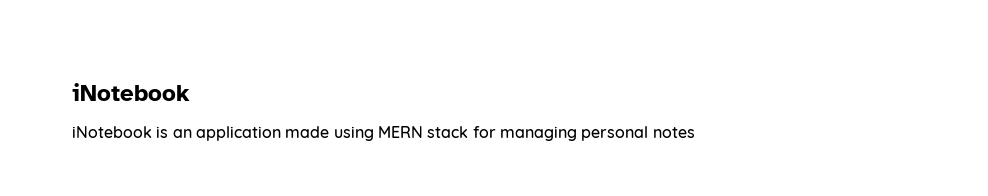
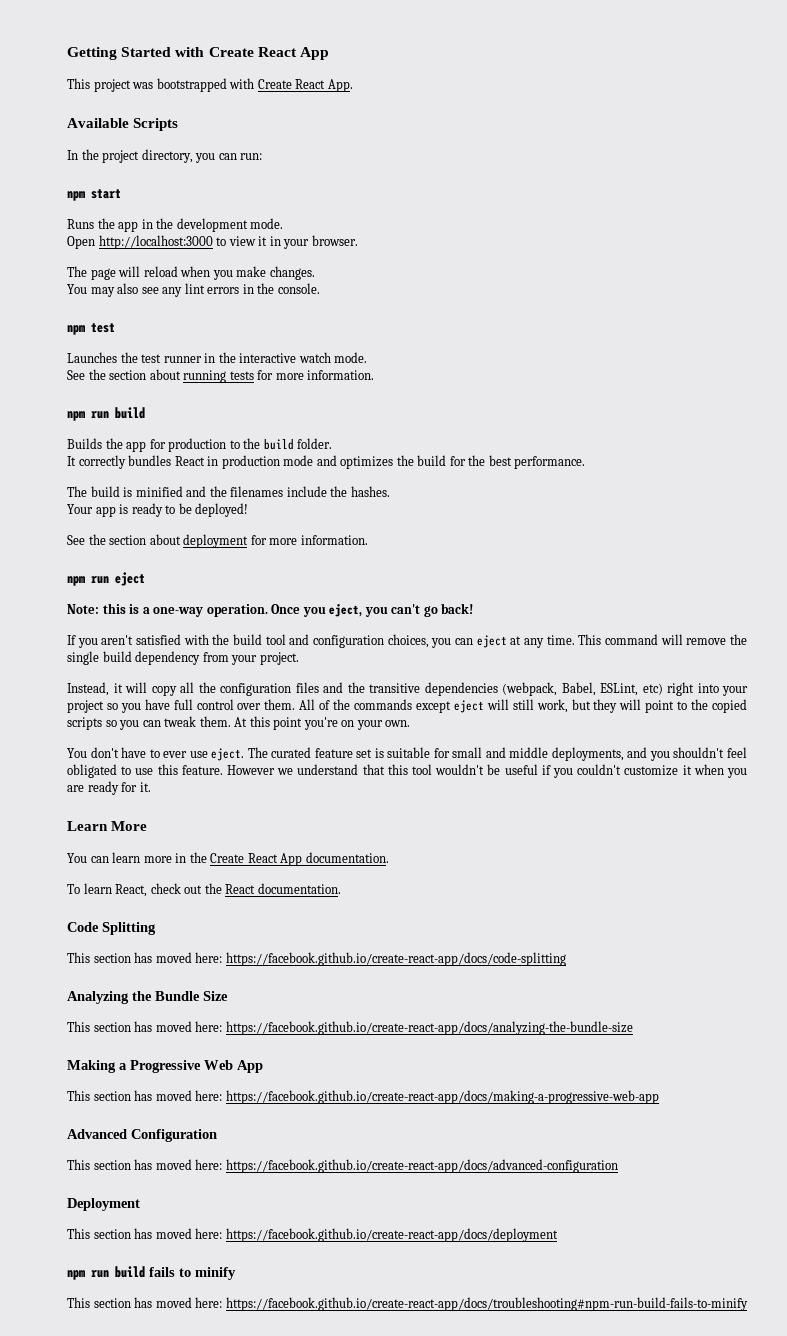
[72,83,190,101] [72,126,695,141] iNotebook // iNotebook is an application made using MERN stack for managing personal notes -> [67,47,329,60] [67,78,353,92] [67,118,179,131] [67,149,263,163] [67,189,121,201] [67,218,284,232] [67,235,358,249] [67,266,315,280] [67,283,320,297] [67,323,115,335] [67,352,368,363] [67,369,375,383] [67,407,145,421] [67,438,333,452] [67,455,586,469] [67,486,390,497] [67,503,249,517] [67,534,368,548] [67,572,145,586] [67,603,474,617] [67,634,747,648] [67,651,299,665] [67,682,748,696] [67,699,748,713] [67,716,411,730] [67,747,747,761] [67,764,747,778] [67,781,151,795] [67,821,148,831] [67,852,389,866] [67,883,341,897] [67,922,156,935] [67,952,566,966] [67,991,228,1004] [67,1021,633,1035] [67,1060,263,1073] [67,1090,659,1104] [67,1129,217,1142] [67,1159,618,1173] [67,1198,140,1211] [67,1228,558,1242] [67,1266,236,1280] [67,1297,748,1311] Getting Started with Create React App // This project was bootstrapped with Create React App. // Available Scripts // In the project directory, you can run: // npm start // Runs the app in the development mode. // Open http://localhost:3000 to view it in your browser. // The page will reload when you make changes. // You may also see any lint errors in the console. // npm test // Launches the test runner in the interactive watch mode. // See the section about running tests for more information. // npm run build // Builds the app for production to the build folder. // It correctly bundles React in production mode and optimizes the build for the best performance. // The build is minified and the filenames include the hashes. // Your app is ready to be deployed! // See the section about deployment for more information. // npm run eject // Note: this is a one-way operation. Once you eject, you can't go back! // If you aren't satisfied with the build tool and configuration choices, you can eject at any time. This command will remove the single build dependency from your project. // Instead, it will copy all the configuration files and the transitive dependencies (webpack, Babel, ESLint, etc) right into your project so you have full control over them. All of the commands except eject will still work, but they will point to the copied scripts so you can tweak them. At this point you're on your own. // You don't have to ever use eject. The curated feature set is suitable for small and middle deployments, and you shouldn't feel obligated to use this feature. However we understand that this tool wouldn't be useful if you couldn't customize it when you are ready for it. // Learn More // You can learn more in the Create React App documentation. // To learn React, check out the React documentation. // Code Splitting // This section has moved here: https://facebook.github.io/create-react-app/docs/code-splitting // Analyzing the Bundle Size // This section has moved here: https://facebook.github.io/create-react-app/docs/analyzing-the-bundle-size // Making a Progressive Web App // This section has moved here: https://facebook.github.io/create-react-app/docs/making-a-progressive-web-app // Advanced Configuration // This section has moved here: https://facebook.github.io/create-react-app/docs/advanced-configuration // Deployment // This section has moved here: https://facebook.github.io/create-react-app/docs/deployment // npm run build fails to minify // This section has moved here: https://facebook.github.io/create-react-app/docs/troubleshooting#npm-run-build-fails-to-minify

